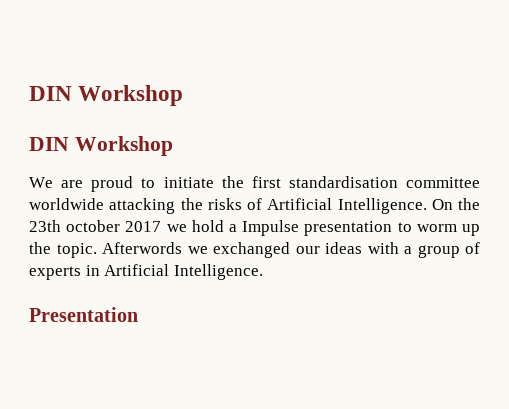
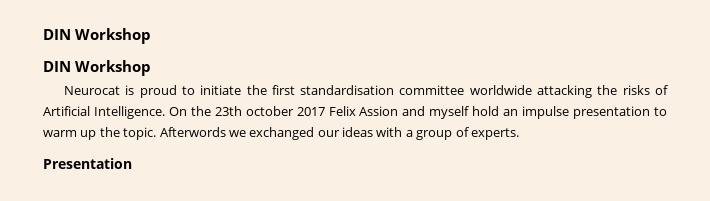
[29,177,84,188] We are -> [63,85,135,95] Neurocat is
[166,220,300,236] we hold a Impulse -> [328,106,570,119] Felix Assion and myself hold an impulse
[416,224,457,232] worm -> [43,130,77,137] warm
[29,264,263,280] experts in Artificial Intelligence. -> [470,128,519,140] experts.

